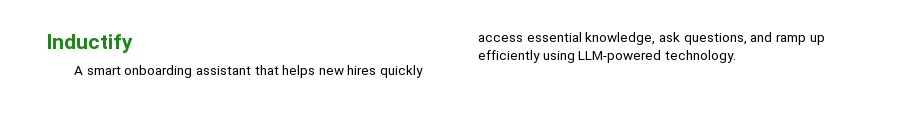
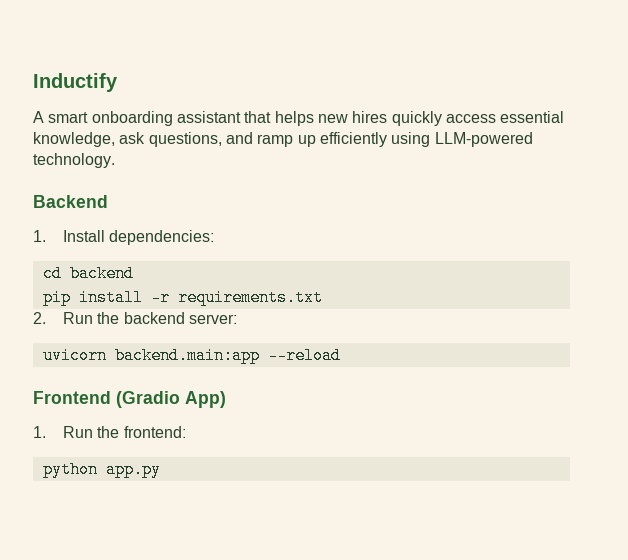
(736, 56) none -> [33,195,108,208] [33,230,215,245] [42,265,134,282] [42,289,323,306] [33,312,237,324] [42,347,341,364] [33,391,226,408] [33,426,186,438] [42,461,161,478] // Backend // 1. Install dependencies: // cd backend // pip install -r requirements.txt // 2. Run the backend server: // uvicorn backend.main:app --reload // Frontend (Gradio App) // 1. Run the frontend: // python app.py

